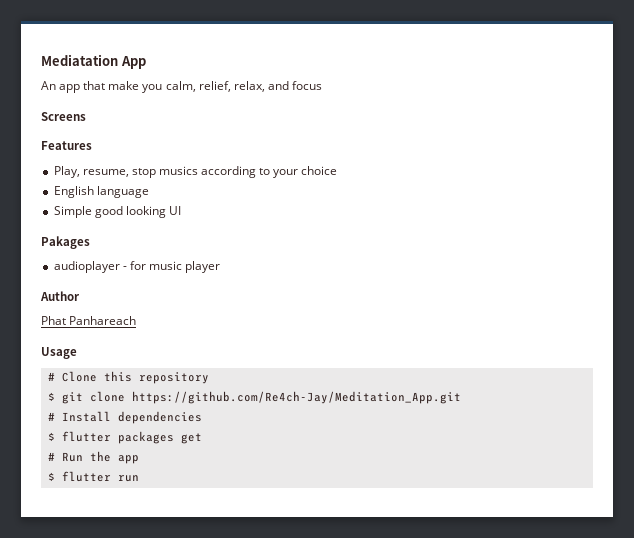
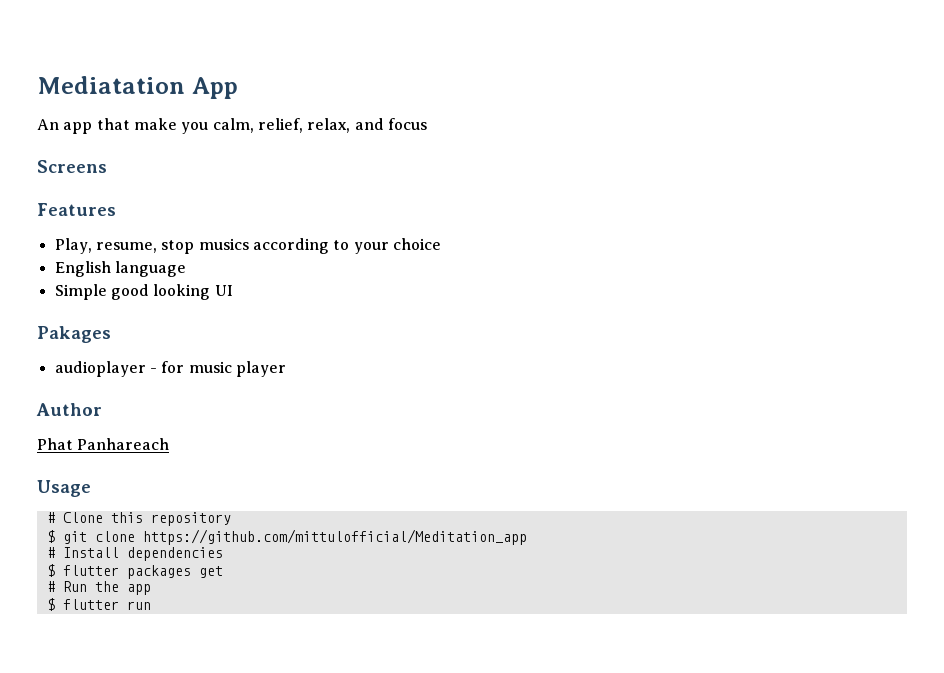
[131,391,461,404] https://github.com/Re4ch-Jay/Meditation_App.git -> [142,529,527,545] https://github.com/mittulofficial/Meditation_app

